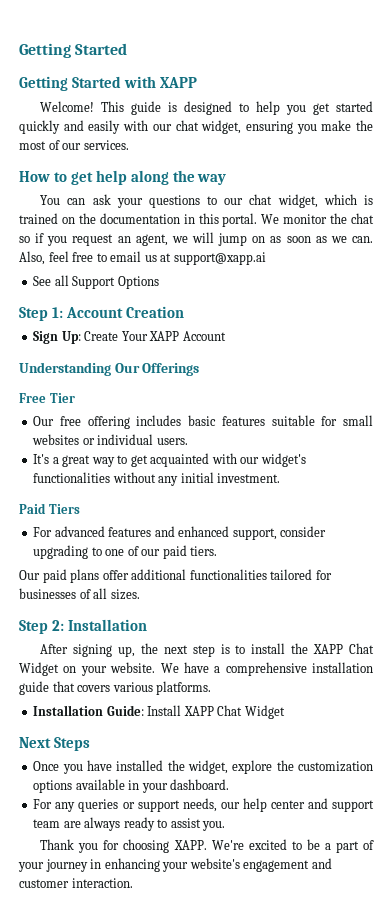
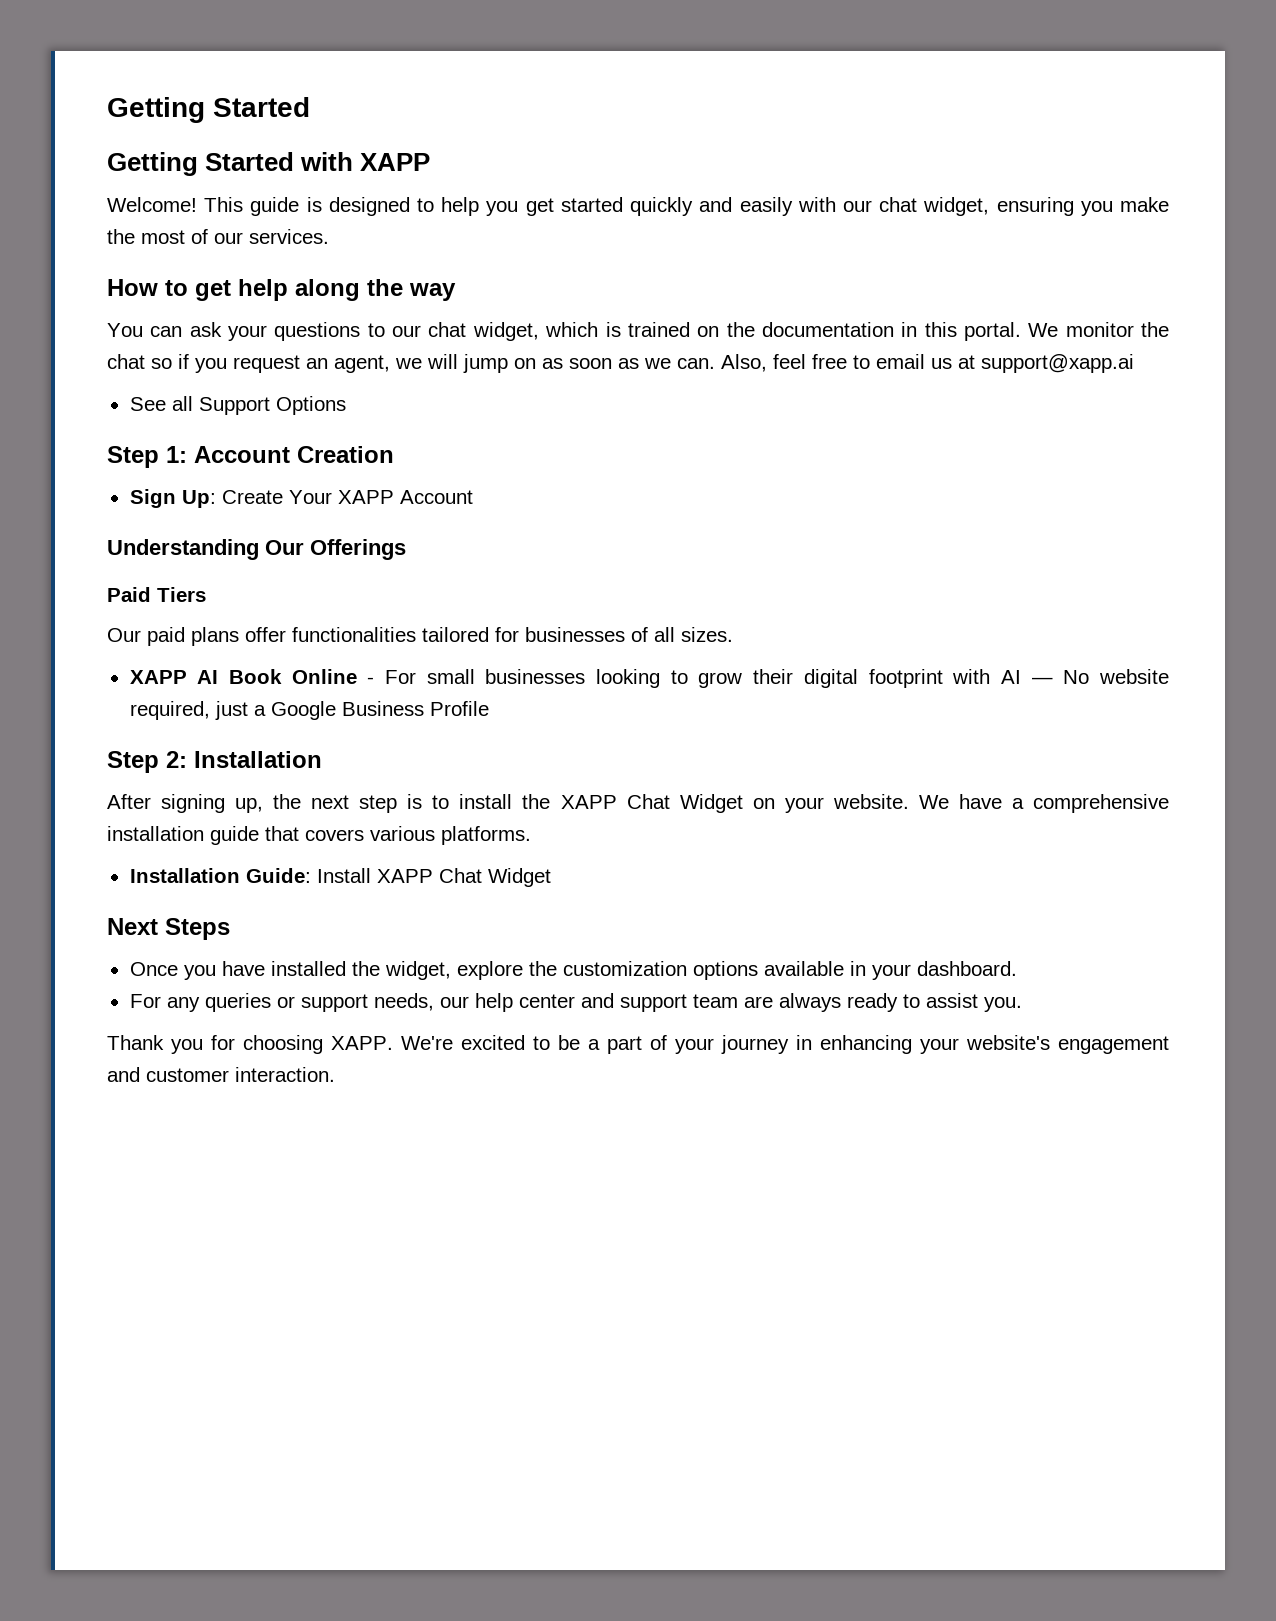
[19,393,75,403] [33,415,373,429] [32,434,188,445] [33,453,306,467] [33,472,281,486] [19,503,80,514] [33,526,327,540] [33,545,218,559] Free Tier // Our free offering includes basic features suitable for small websites or individual users. // It's a great way to get acquainted with our widget's functionalities without any initial investment. // Paid Tiers // For advanced features and enhanced support, consider upgrading to one of our paid tiers. -> [107,587,206,602] Paid Tiers
[131,569,187,580] additional -> (286, 634) none
(140, 594) none -> [129,669,1170,688] [129,701,489,720] // XAPP AI Book Online - For small businesses looking to grow their digital footprint with AI — No website required, just a Google Business Profile

